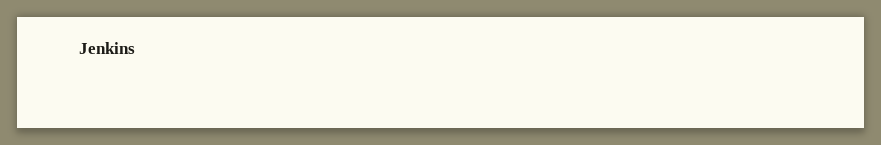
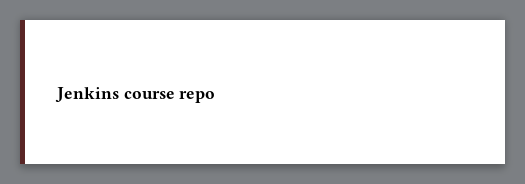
(135, 48) none -> [123,91,216,103] course repo

